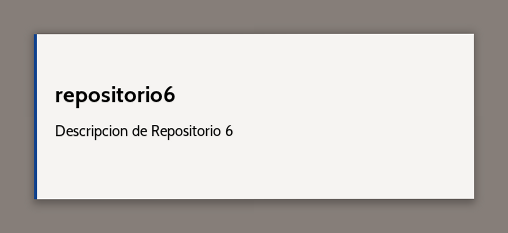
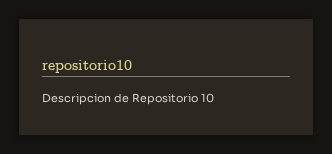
[54,86,176,109] repositorio6 -> [42,60,132,73] repositorio10
[224,125,234,137] 6 -> [201,93,214,103] 10

